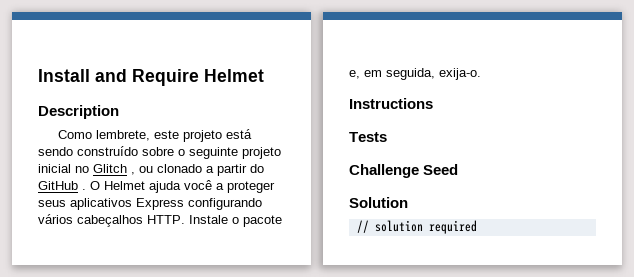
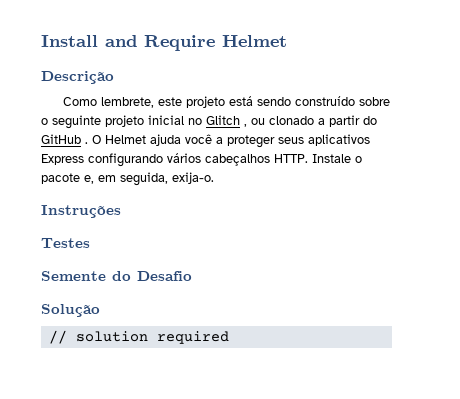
[38,105,119,119] Description -> [41,71,114,84] Descrição
[349,98,433,109] [349,132,387,142] [349,164,459,178] [349,197,408,208] Instructions // Tests // Challenge Seed // Solution -> [41,205,121,218] [41,238,90,248] [41,271,192,281] [41,304,100,317] Instruções // Testes // Semente do Desafio // Solução

